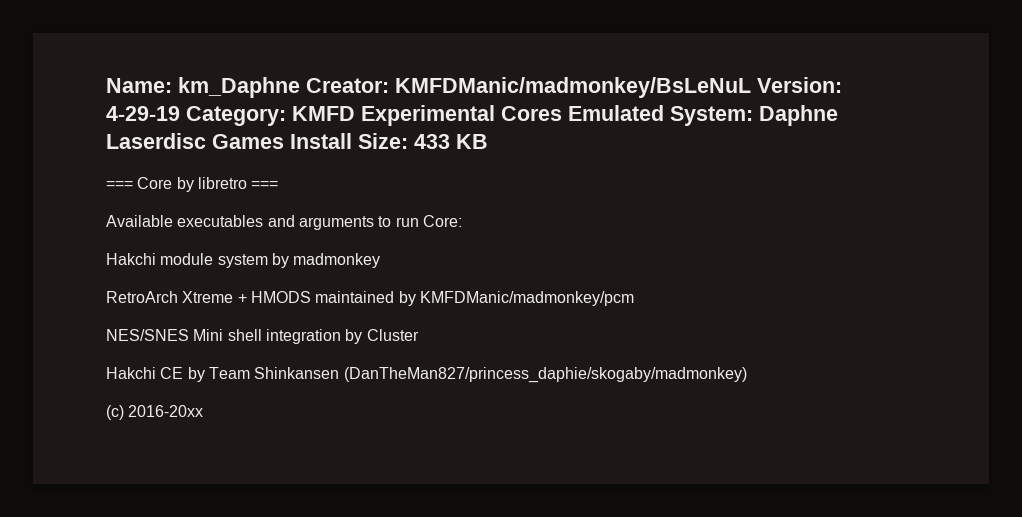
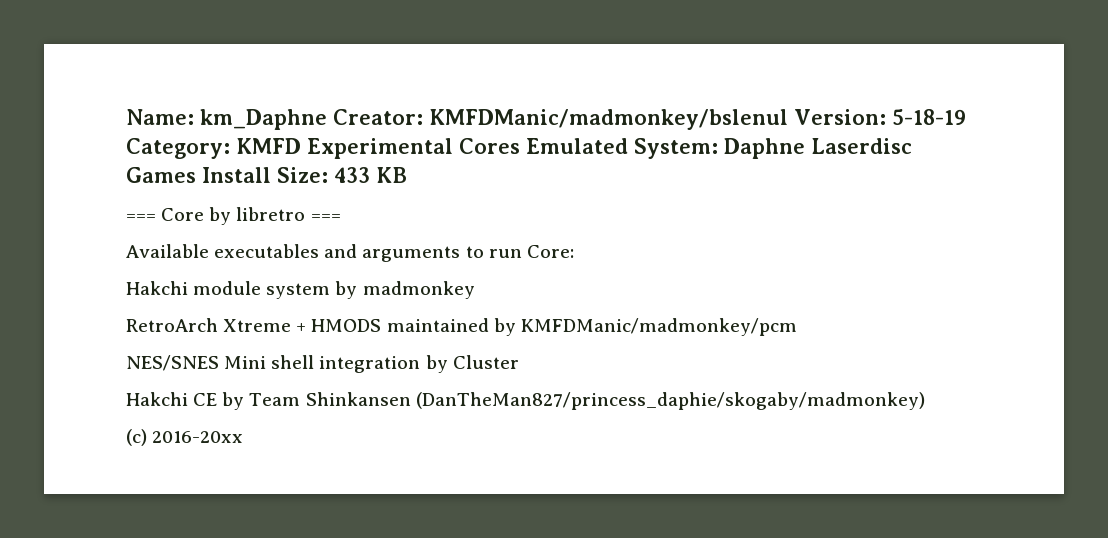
[395,77,842,98] [106,106,180,121] KMFDManic/madmonkey/BsLeNuL Version: 4-29-19 -> [429,109,966,130] KMFDManic/madmonkey/bslenul Version: 5-18-19

